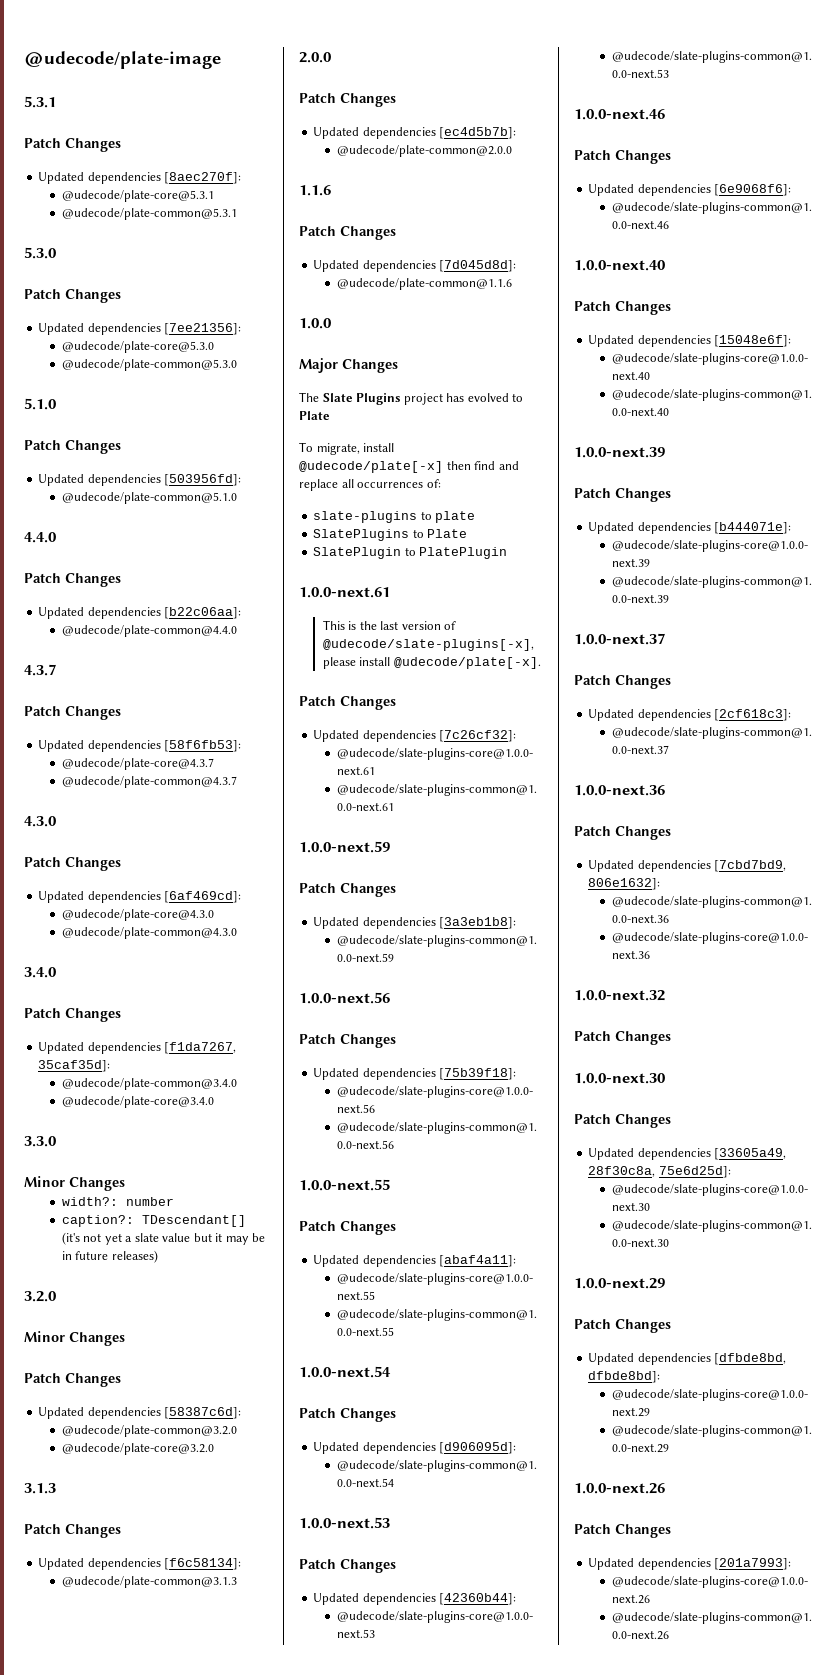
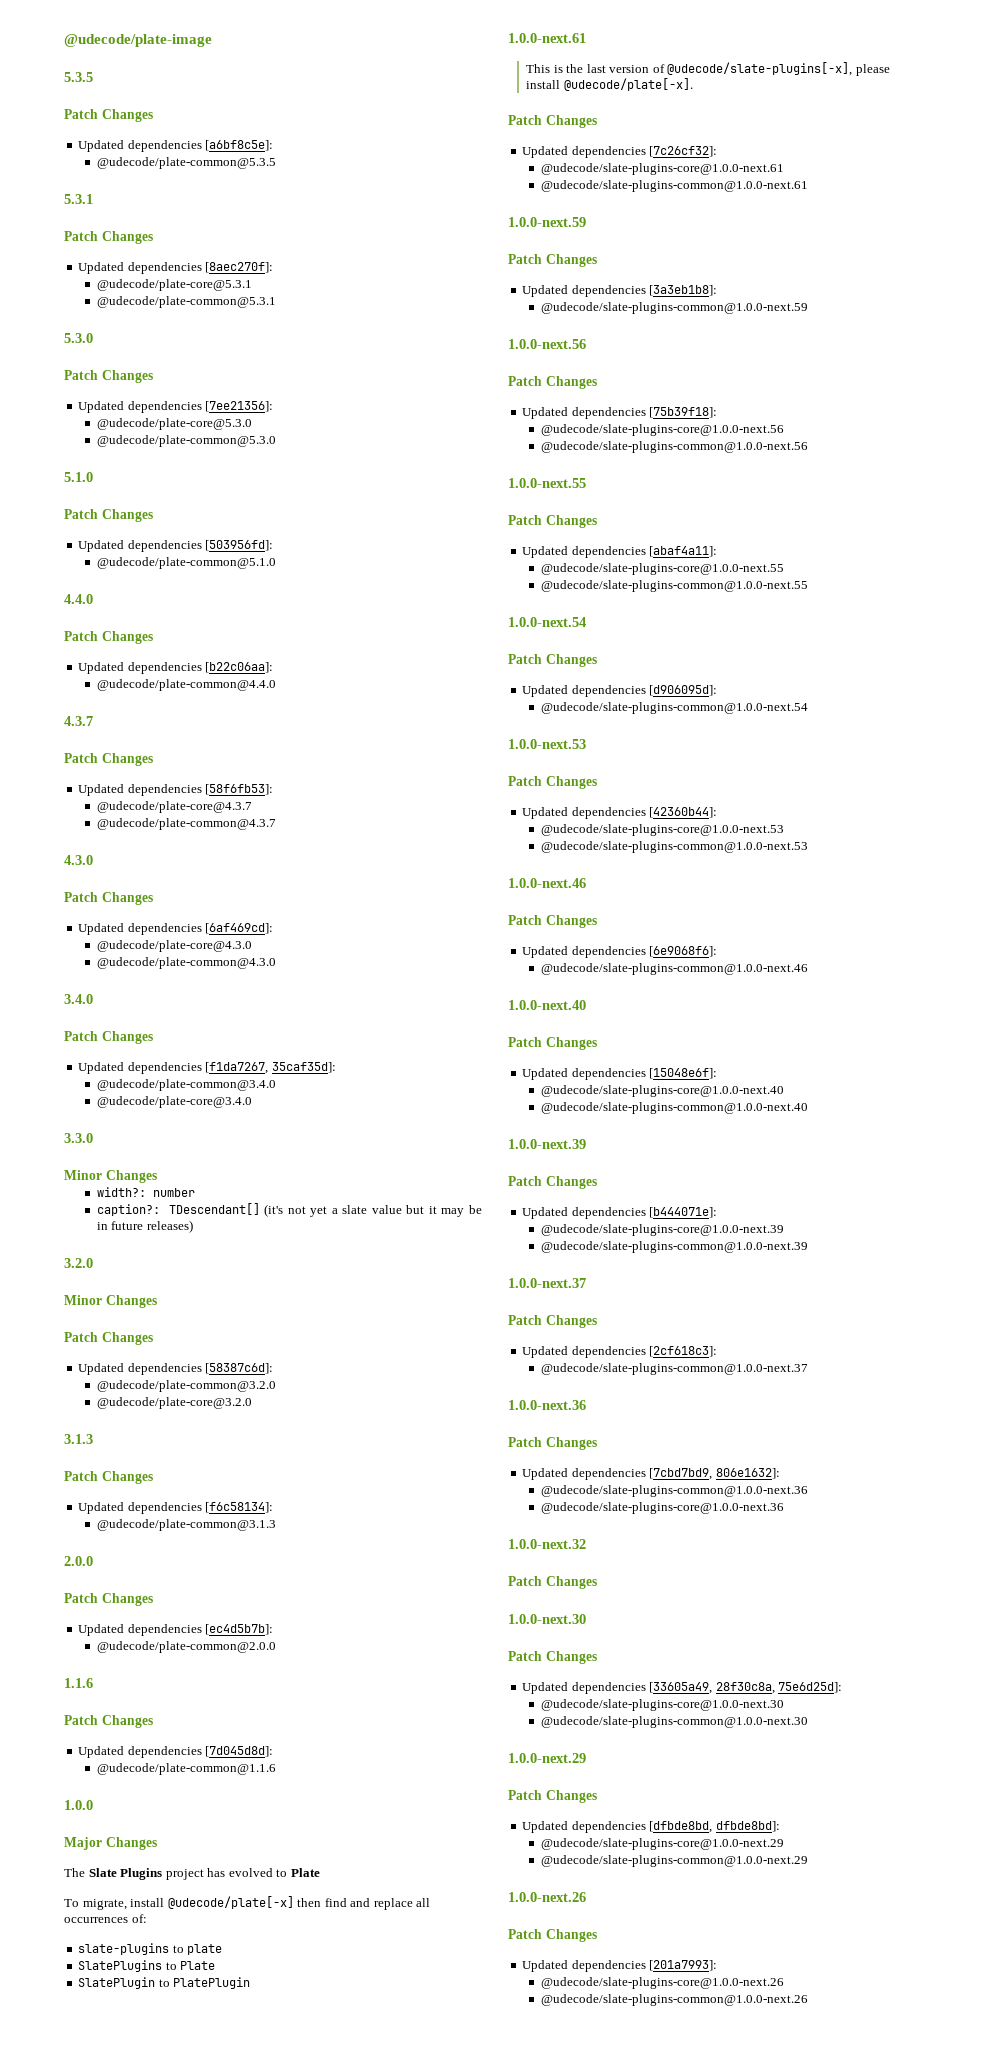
(221, 60) none -> [64,72,93,82] [64,109,153,122] [78,140,274,152] [96,157,276,169] // 5.3.5 // Patch Changes // Updated dependencies [a6bf8c5e]: // @udecode/plate-common@5.3.5

